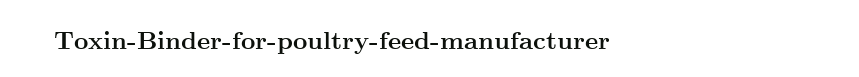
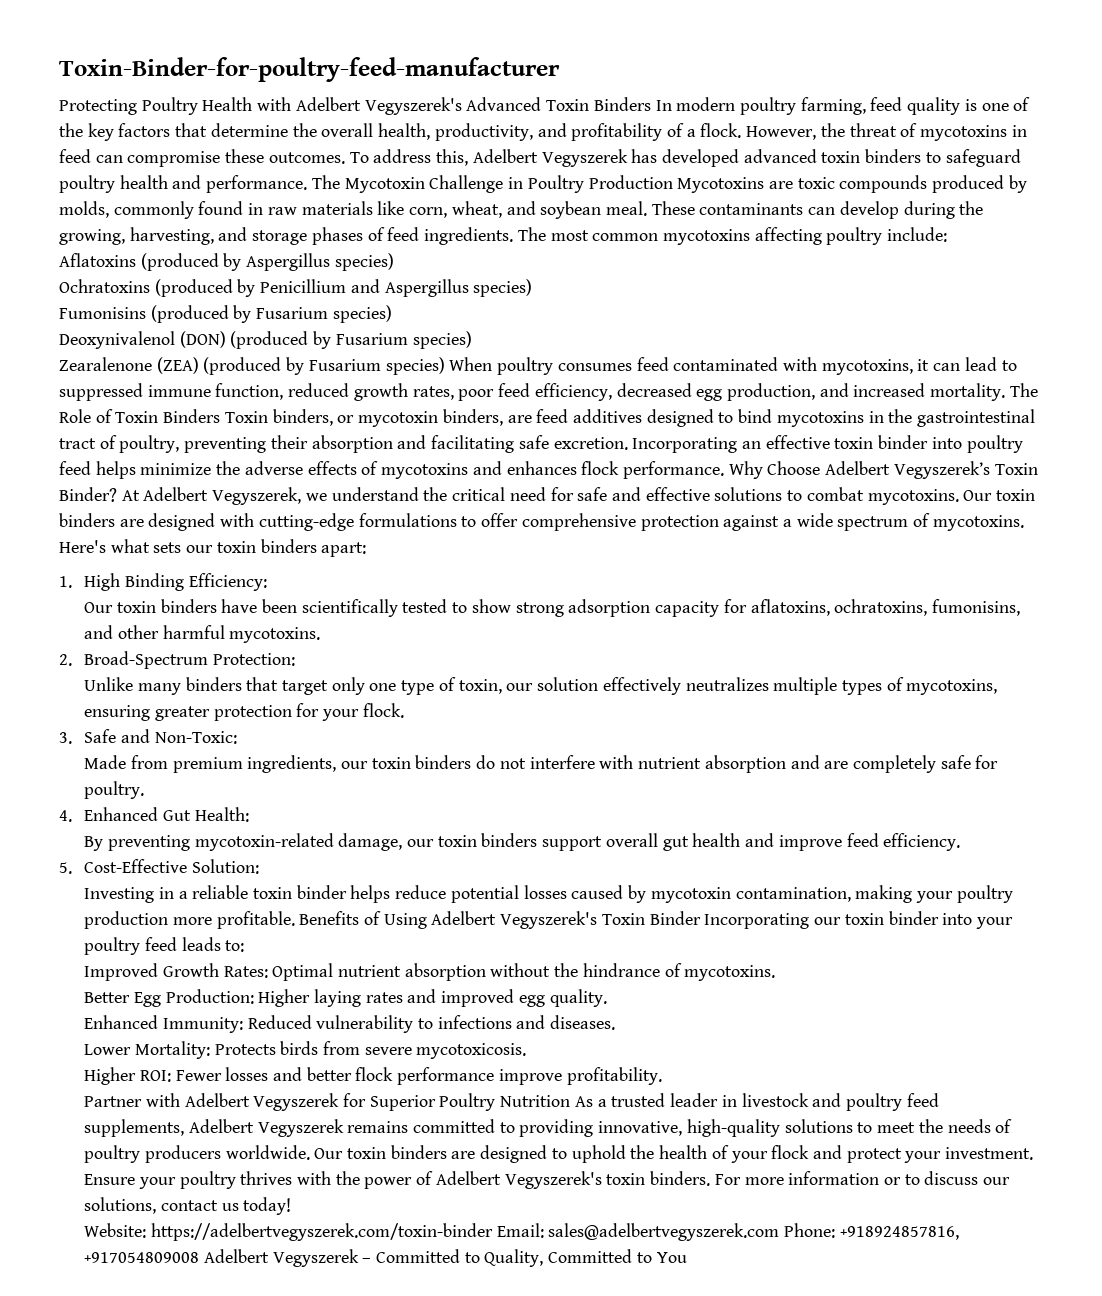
(610, 42) none -> [59,97,1031,115] [59,123,1027,141] [59,149,1021,167] [59,175,1027,193] [59,201,984,219] [59,227,948,245] [59,253,394,271] [59,279,533,297] [59,305,392,323] [59,331,472,349] [59,357,1017,375] [59,383,1038,401] [59,409,1036,427] [59,435,1023,453] [59,461,1038,479] [59,487,1036,505] [59,513,1024,531] [59,539,367,557] [59,573,267,591] [84,599,1021,617] [84,625,321,643] [59,651,295,669] [84,677,998,695] [84,703,404,721] [59,729,237,744] [84,755,999,773] [84,781,145,799] [59,807,249,822] [84,833,961,851] [59,859,259,874] [84,885,1013,903] [84,911,1014,929] [84,937,245,955] [84,963,776,981] [84,989,607,1007] [84,1015,616,1033] [84,1041,527,1059] [84,1067,662,1085] [84,1093,939,1111] [84,1119,1013,1137] [84,1145,1034,1163] [84,1171,1011,1189] [84,1197,292,1215] [84,1223,959,1241] [84,1249,687,1267] // Protecting Poultry Health with Adelbert Vegyszerek's Advanced Toxin Binders In modern poultry farming, feed quality is one of the key factors that determine the overall health, productivity, and profitability of a flock. However, the threat of mycotoxins in feed can compromise these outcomes. To address this, Adelbert Vegyszerek has developed advanced toxin binders to safeguard poultry health and performance. The Mycotoxin Challenge in Poultry Production Mycotoxins are toxic compounds produced by molds, commonly found in raw materials like corn, wheat, and soybean meal. These contaminants can develop during the growing, harvesting, and storage phases of feed ingredients. The most common mycotoxins affecting poultry include: // Aflatoxins (produced by Aspergillus species) // Ochratoxins (produced by Penicillium and Aspergillus species) // Fumonisins (produced by Fusarium species) // Deoxynivalenol (DON) (produced by Fusarium species) // Zearalenone (ZEA) (produced by Fusarium species) When poultry consumes feed contaminated with mycotoxins, it can lead to suppressed immune function, reduced growth rates, poor feed efficiency, decreased egg production, and increased mortality. The Role of Toxin Binders Toxin binders, or mycotoxin binders, are feed additives designed to bind mycotoxins in the gastrointestinal tract of poultry, preventing their absorption and facilitating safe excretion. Incorporating an effective toxin binder into poultry feed helps minimize the adverse effects of mycotoxins and enhances flock performance. Why Choose Adelbert Vegyszerek’s Toxin Binder? At Adelbert Vegyszerek, we understand the critical need for safe and effective solutions to combat mycotoxins. Our toxin binders are designed with cutting-edge formulations to offer comprehensive protection against a wide spectrum of mycotoxins. Here's what sets our toxin binders apart: // 1. High Binding Efficiency: // Our toxin binders have been scientifically tested to show strong adsorption capacity for aflatoxins, ochratoxins, fumonisins, and other harmful mycotoxins. // 2. Broad-Spectrum Protection: // Unlike many binders that target only one type of toxin, our solution effectively neutralizes multiple types of mycotoxins, ensuring greater protection for your flock. // 3. Safe and Non-Toxic: // Made from premium ingredients, our toxin binders do not interfere with nutrient absorption and are completely safe for poultry. // 4. Enhanced Gut Health: // By preventing mycotoxin-related damage, our toxin binders support overall gut health and improve feed efficiency. // 5. Cost-Effective Solution: // Investing in a reliable toxin binder helps reduce potential losses caused by mycotoxin contamination, making your poultry production more profitable. Benefits of Using Adelbert Vegyszerek's Toxin Binder Incorporating our toxin binder into your poultry feed leads to: // Improved Growth Rates: Optimal nutrient absorption without the hindrance of mycotoxins. // Better Egg Production: Higher laying rates and improved egg quality. // Enhanced Immunity: Reduced vulnerability to infections and diseases. // Lower Mortality: Protects birds from severe mycotoxicosis. // Higher ROI: Fewer losses and better flock performance improve profitability. // Partner with Adelbert Vegyszerek for Superior Poultry Nutrition As a trusted leader in livestock and poultry feed supplements, Adelbert Vegyszerek remains committed to providing innovative, high-quality solutions to meet the needs of poultry producers worldwide. Our toxin binders are designed to uphold the health of your flock and protect your investment. Ensure your poultry thrives with the power of Adelbert Vegyszerek's toxin binders. For more information or to discuss our solutions, contact us today! // Website: https://adelbertvegyszerek.com/toxin-binder Email: sales@adelbertvegyszerek.com Phone: +918924857816, +917054809008 Adelbert Vegyszerek – Committed to Quality, Committed to You

